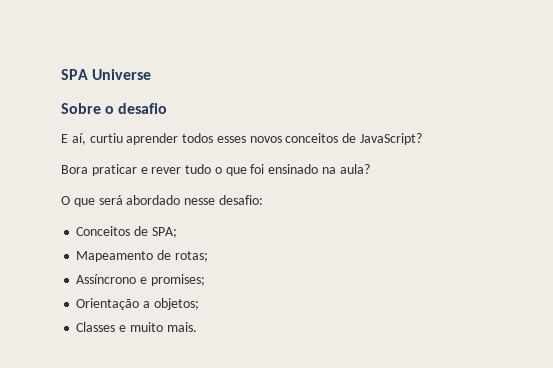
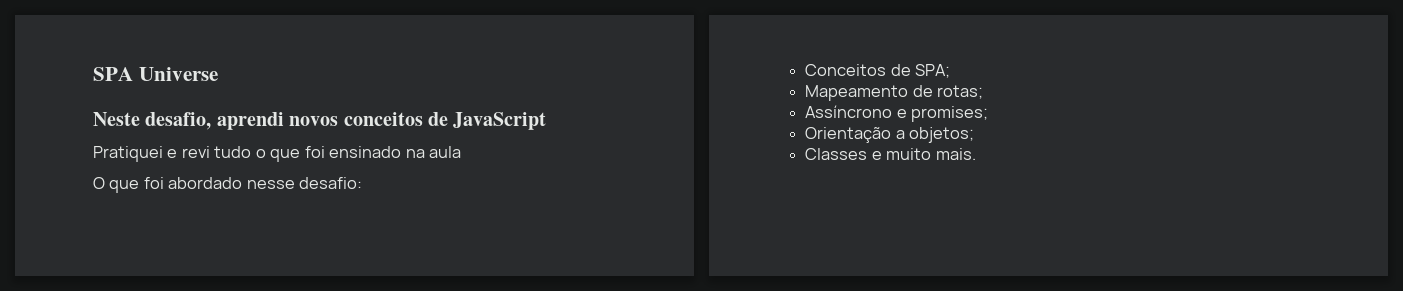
[61,103,168,114] [61,133,423,145] [61,164,182,176] Sobre o desafio // E aí, curtiu aprender todos esses novos conceitos de JavaScript? // Bora praticar e rever -> [93,112,547,130] [93,146,210,162] Neste desafio, aprendi novos conceitos de JavaScript // Pratiquei e revi
[339,164,370,174] aula? -> [429,146,462,158] aula
[98,195,123,205] será -> [143,177,164,189] foi

